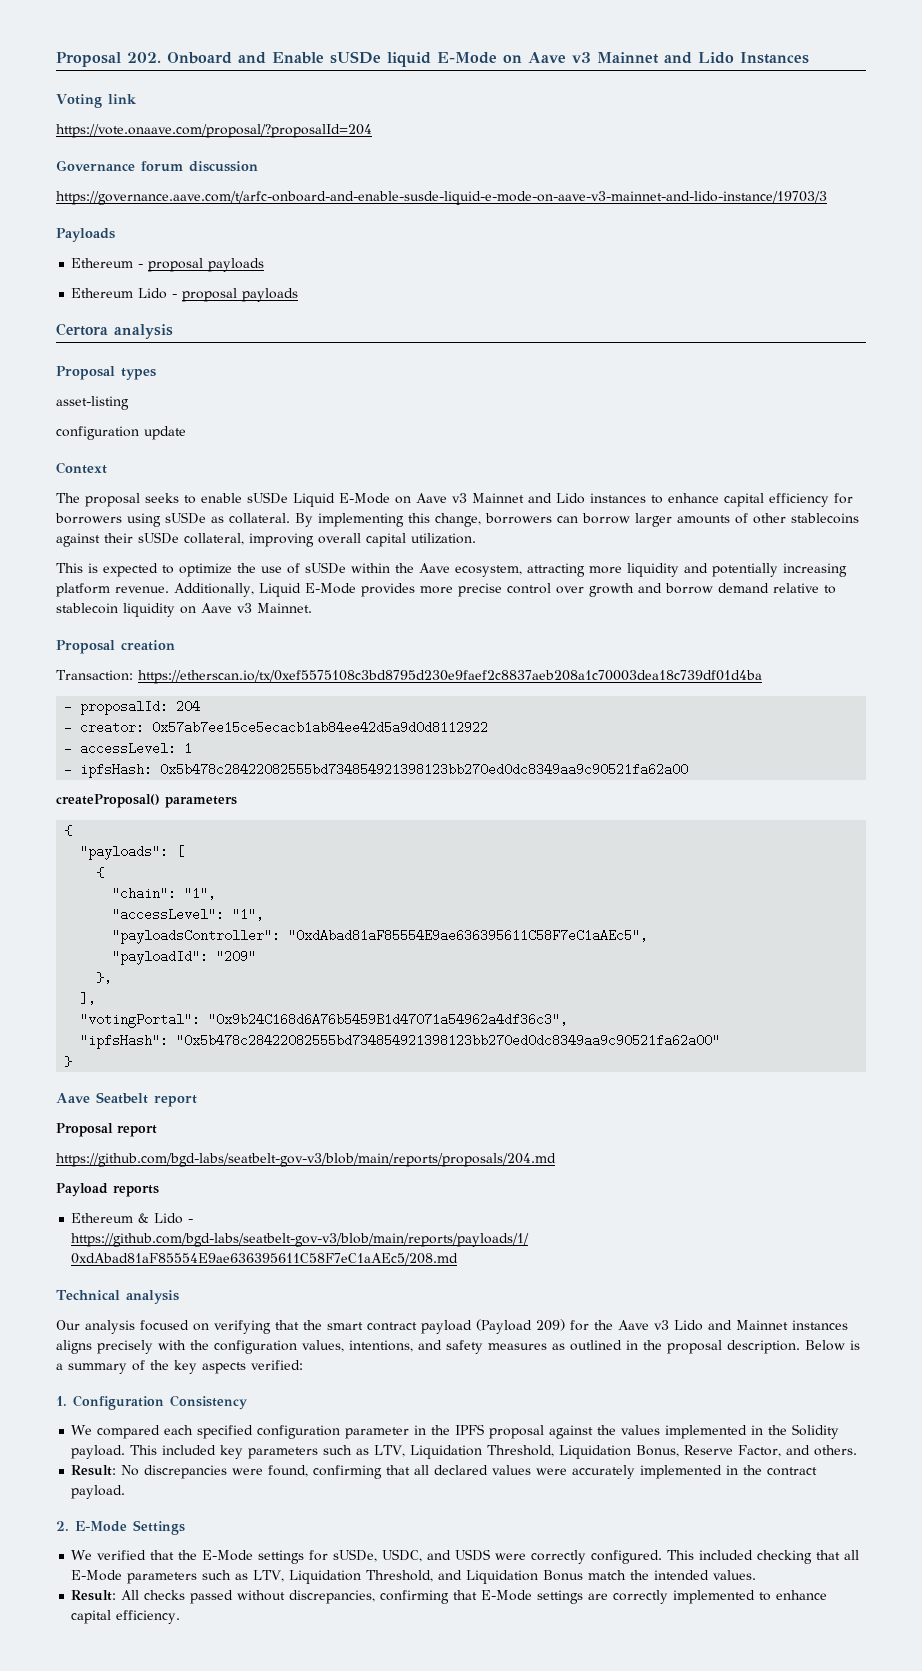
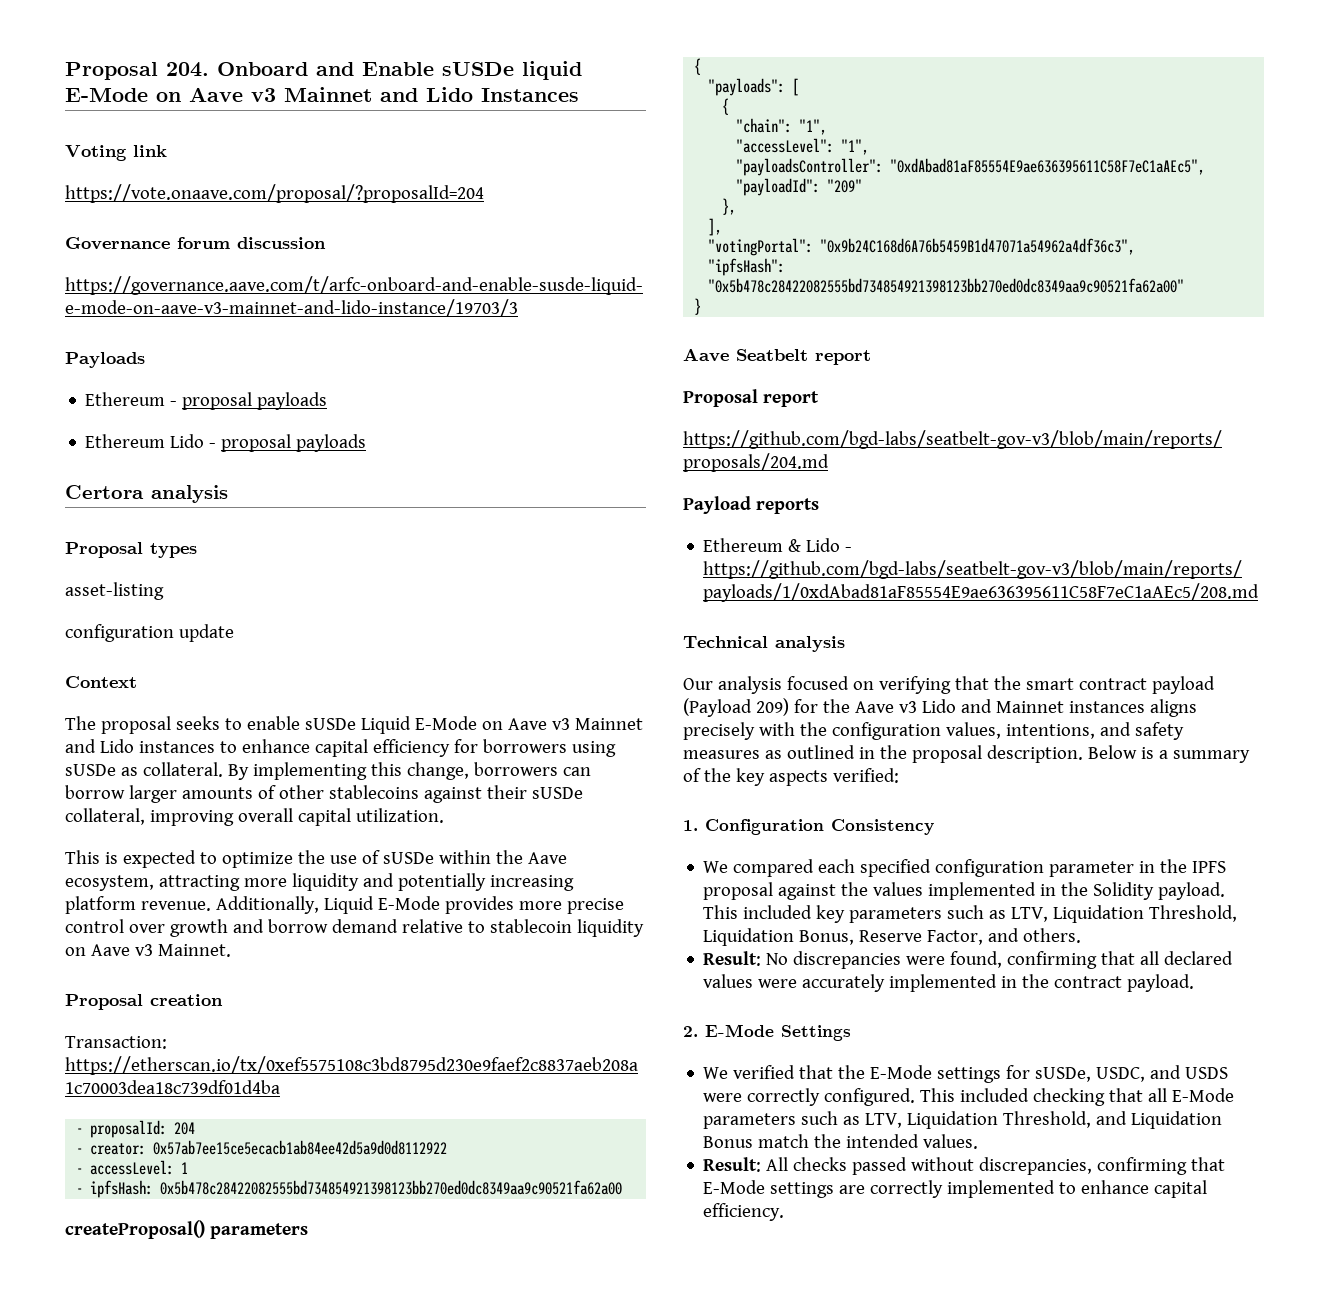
[56,52,161,67] Proposal 202. -> [65,62,209,80] Proposal 204.

